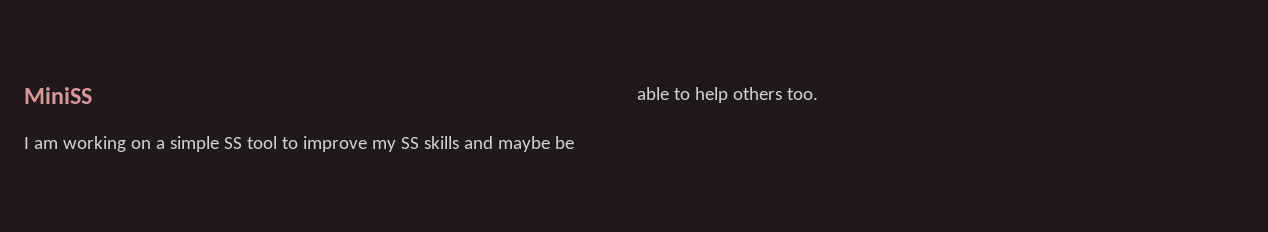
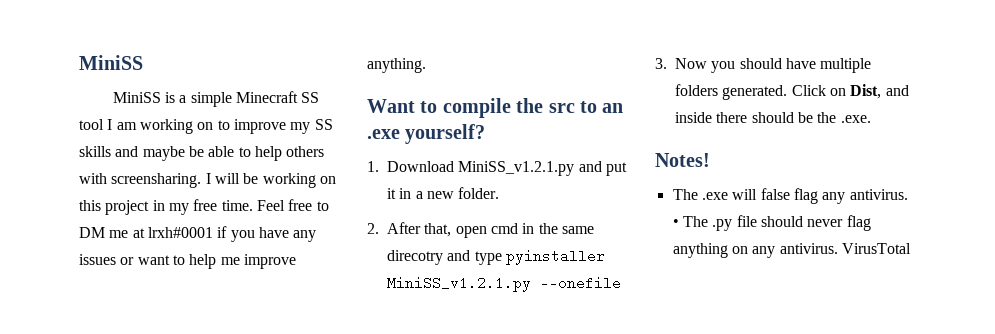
[24,136,277,152] I am working on a simple SS tool -> [112,91,320,107] [79,119,214,134] MiniSS is a simple Minecraft SS tool I am working on
[786,88,818,100] too. -> [79,173,336,188] [79,199,329,215] [79,226,317,242] [79,254,296,269] [367,58,426,73] [367,98,624,118] [367,124,486,144] [367,161,627,176] [387,187,500,199] [367,222,594,238] [387,249,605,265] [387,276,621,292] [655,58,872,73] [675,84,909,100] [675,112,871,123] [655,153,710,167] [672,188,908,204] [672,215,871,231] [672,243,911,258] with screensharing. I will be working on this project in my free time. Feel free to DM me at lrxh#0001 if you have any issues or want to help me improve anything. // Want to compile the src to an .exe yourself? // 1. Download MiniSS_v1.2.1.py and put it in a new folder. // 2. After that, open cmd in the same direcotry and type pyinstaller MiniSS_v1.2.1.py --onefile // 3. Now you should have multiple folders generated. Click on Dist, and inside there should be the .exe. // Notes! // The .exe will false flag any antivirus. • The .py file should never flag anything on any antivirus. VirusTotal

